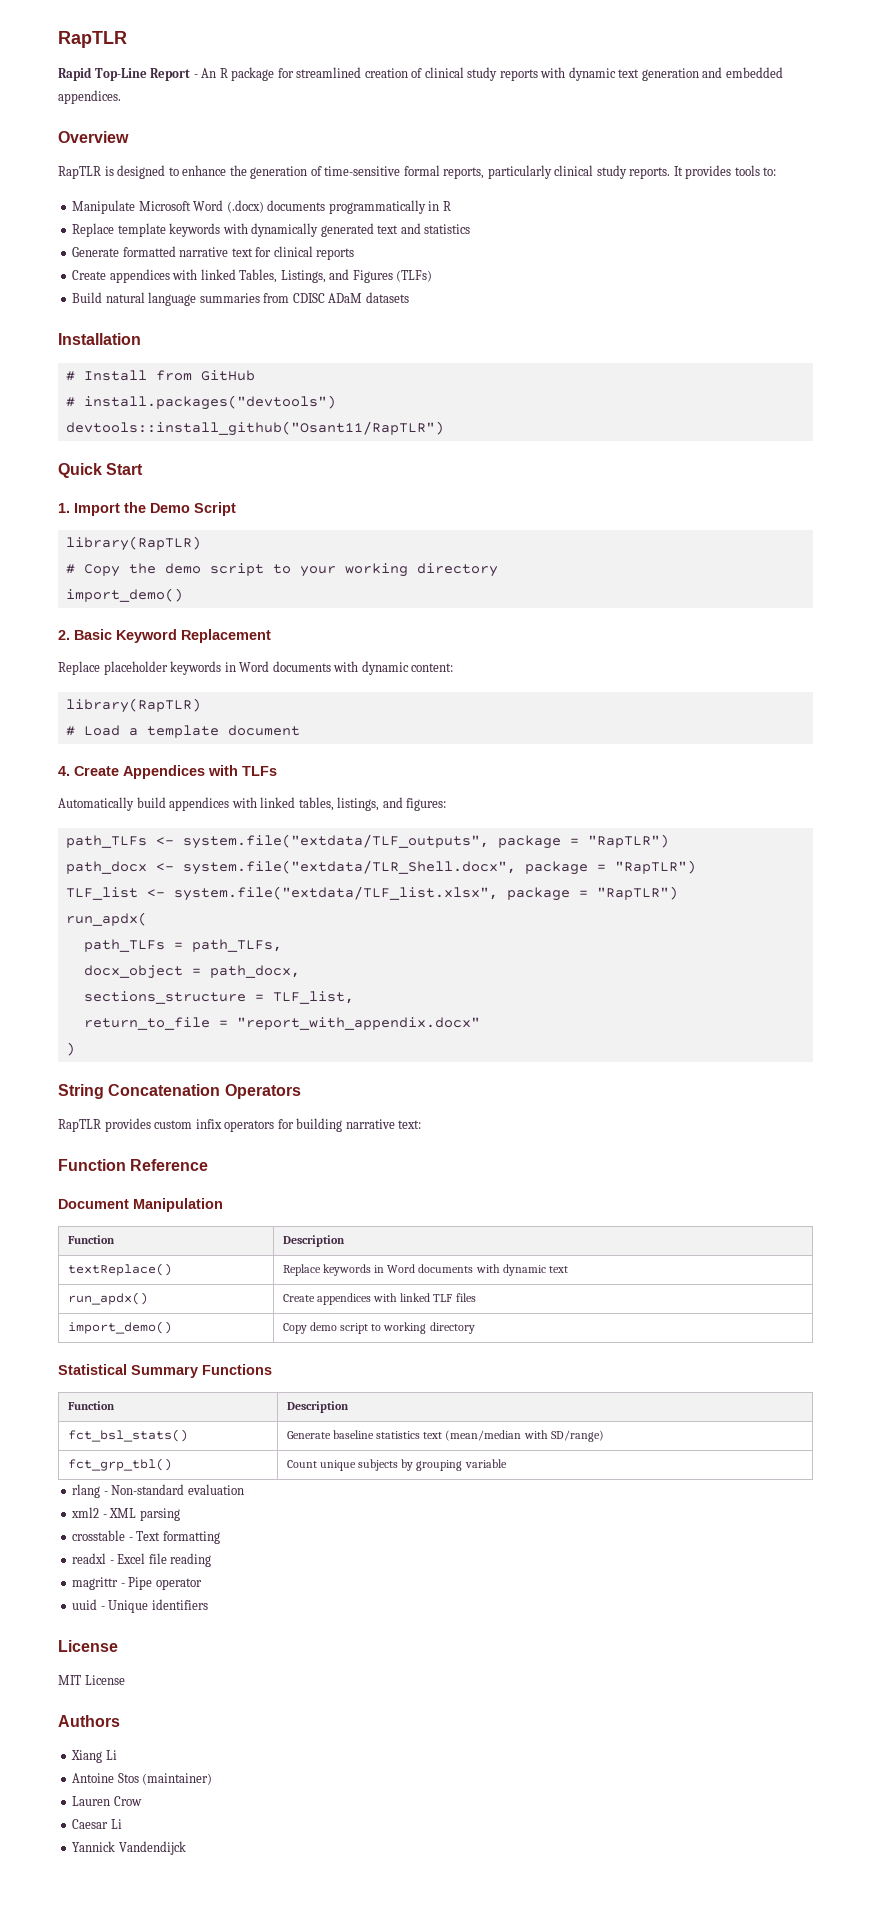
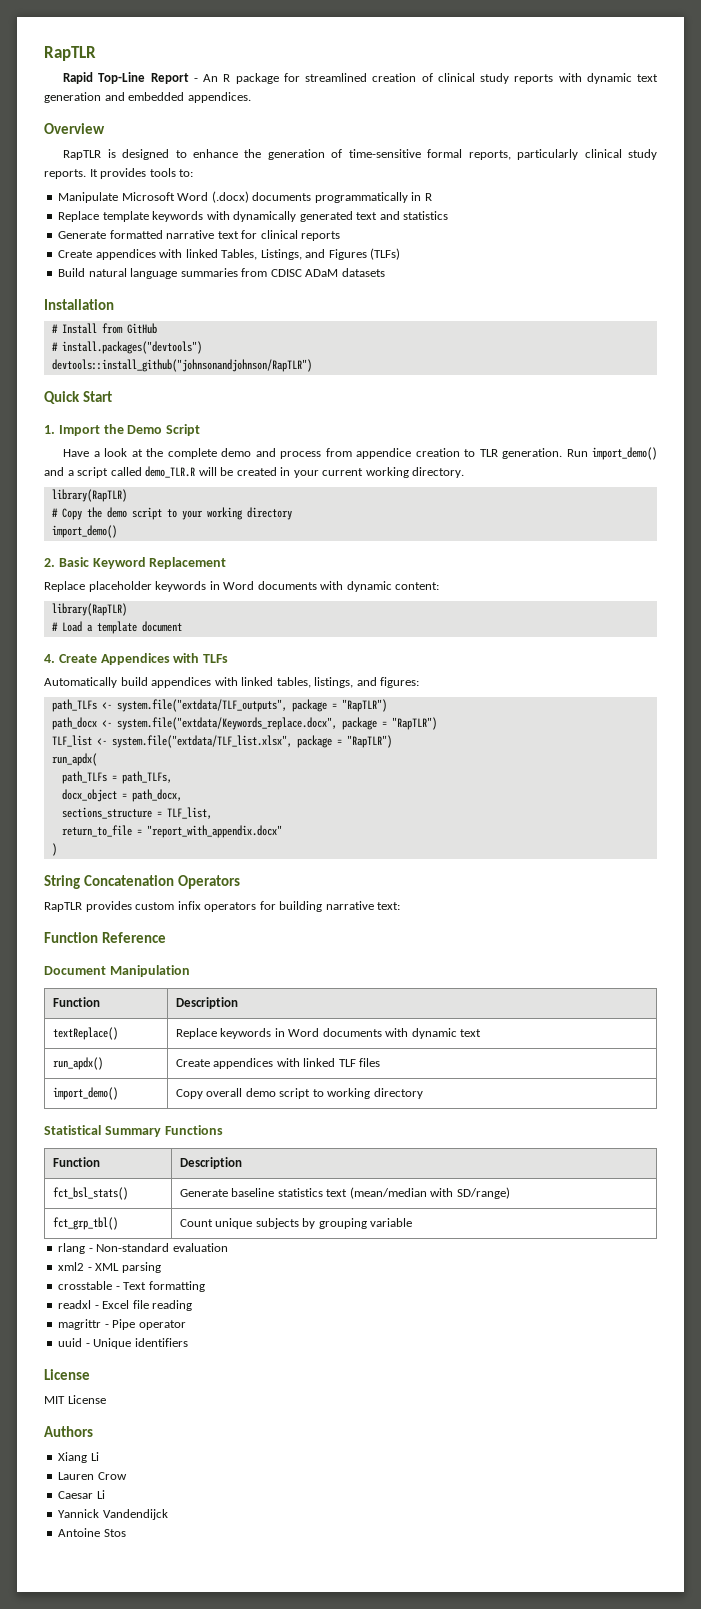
[65,421,444,436] devtools::install_github("Osant11/RapTLR") -> [51,359,312,372] devtools::install_github("johnsonandjohnson/RapTLR")
(236, 509) none -> [63,447,657,460] [44,466,465,478] // Have a look at the complete demo and process from appendice creation to TLR generation. Run import_demo() and a script called demo_TLR.R will be created in your current working directory.
[182,860,516,875] system.file("extdata/TLR_Shell.docx", -> [116,717,337,730] system.file("extdata/Keywords_replace.docx",
(308, 1328) none -> [206,1088,243,1097] overall
[72,1773,213,1785] // Antoine Stos (maintainer) -> (99, 1456) none
(186, 1848) none -> [58,1528,126,1537] // Antoine Stos

